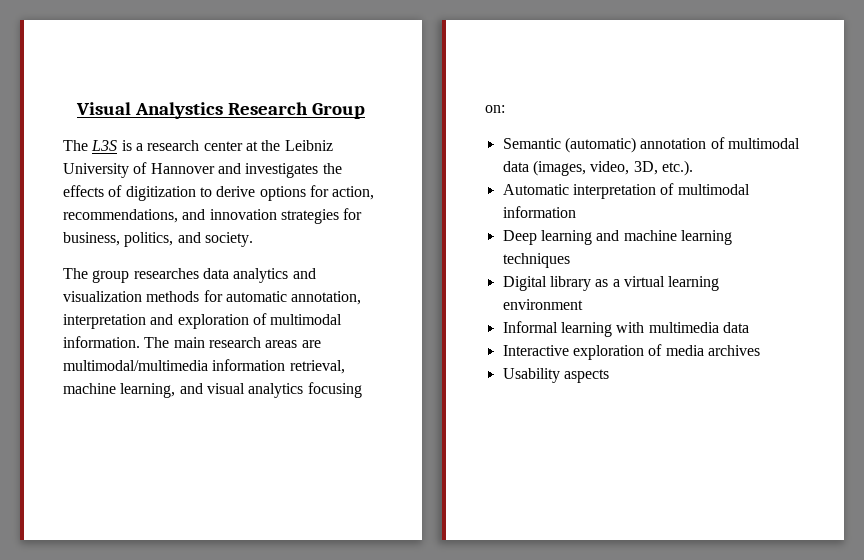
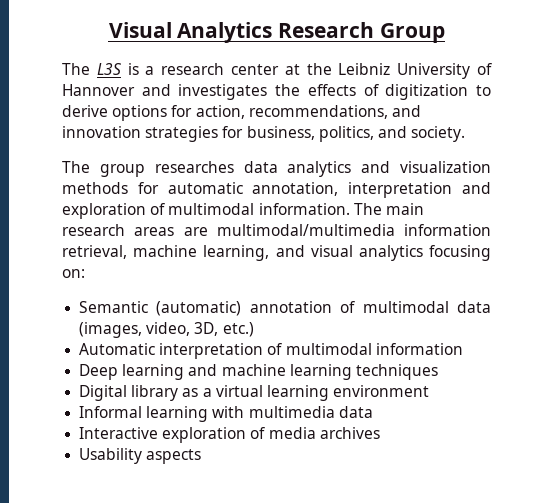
[134,102,223,119] Analystics -> [177,22,273,43] Analytics
[661,160,693,176] etc.). -> [222,322,254,337] etc.)

